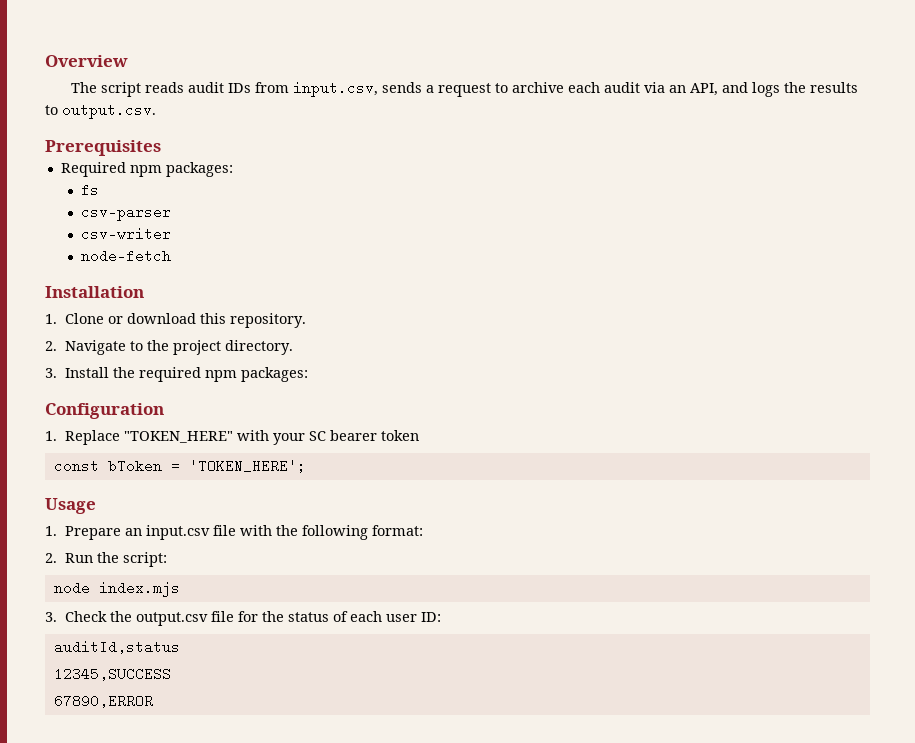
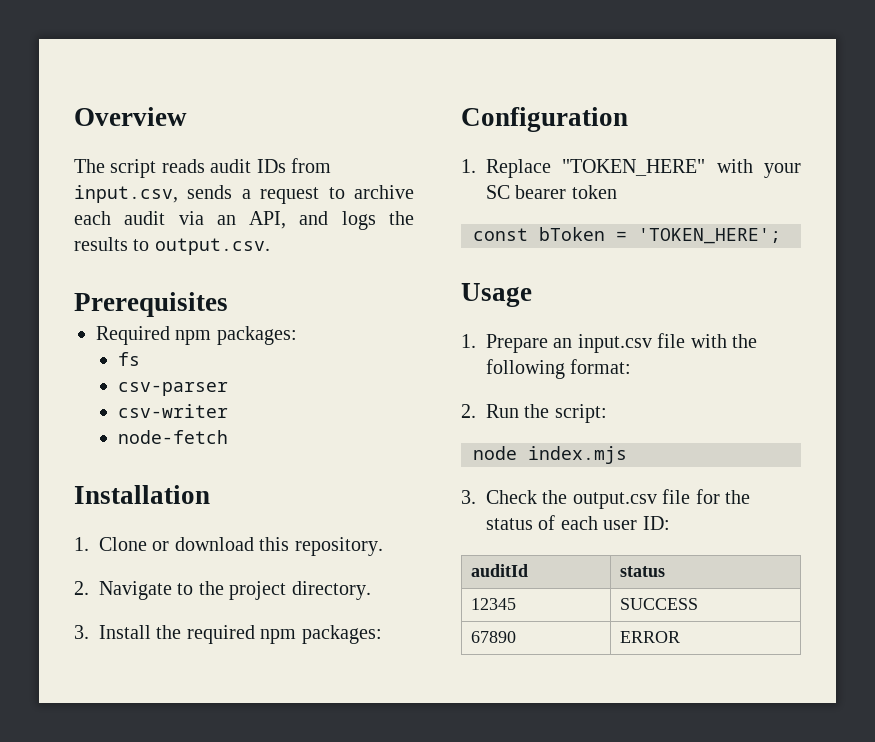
[53,640,180,654] [53,667,171,681] [53,694,153,708] // auditId,status // 12345,SUCCESS // 67890,ERROR -> [471,564,529,577] [620,566,666,577] [471,598,517,610] [620,598,699,610] [471,631,517,643] [620,631,681,643] // auditId | status // 12345 | SUCCESS // 67890 | ERROR

